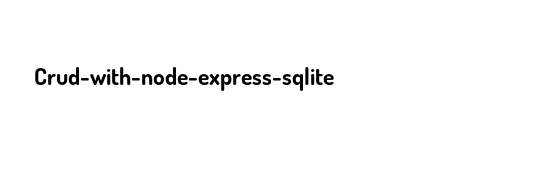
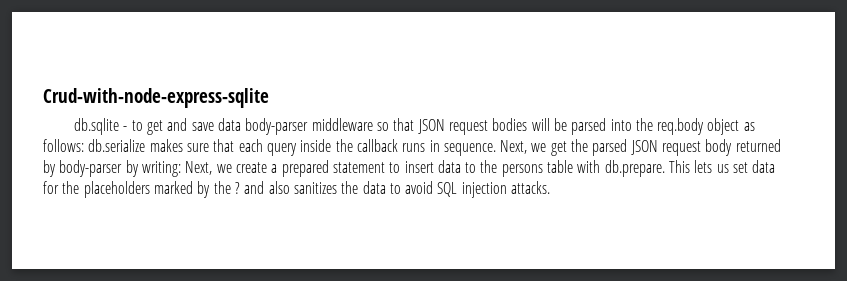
(334, 79) none -> [74,118,755,135] [43,139,781,156] [43,160,776,177] [43,181,551,198] // db.sqlite - to get and save data body-parser middleware so that JSON request bodies will be parsed into the req.body object as follows: db.serialize makes sure that each query inside the callback runs in sequence. Next, we get the parsed JSON request body returned by body-parser by writing: Next, we create a prepared statement to insert data to the persons table with db.prepare. This lets us set data for the placeholders marked by the ? and also sanitizes the data to avoid SQL injection attacks.

